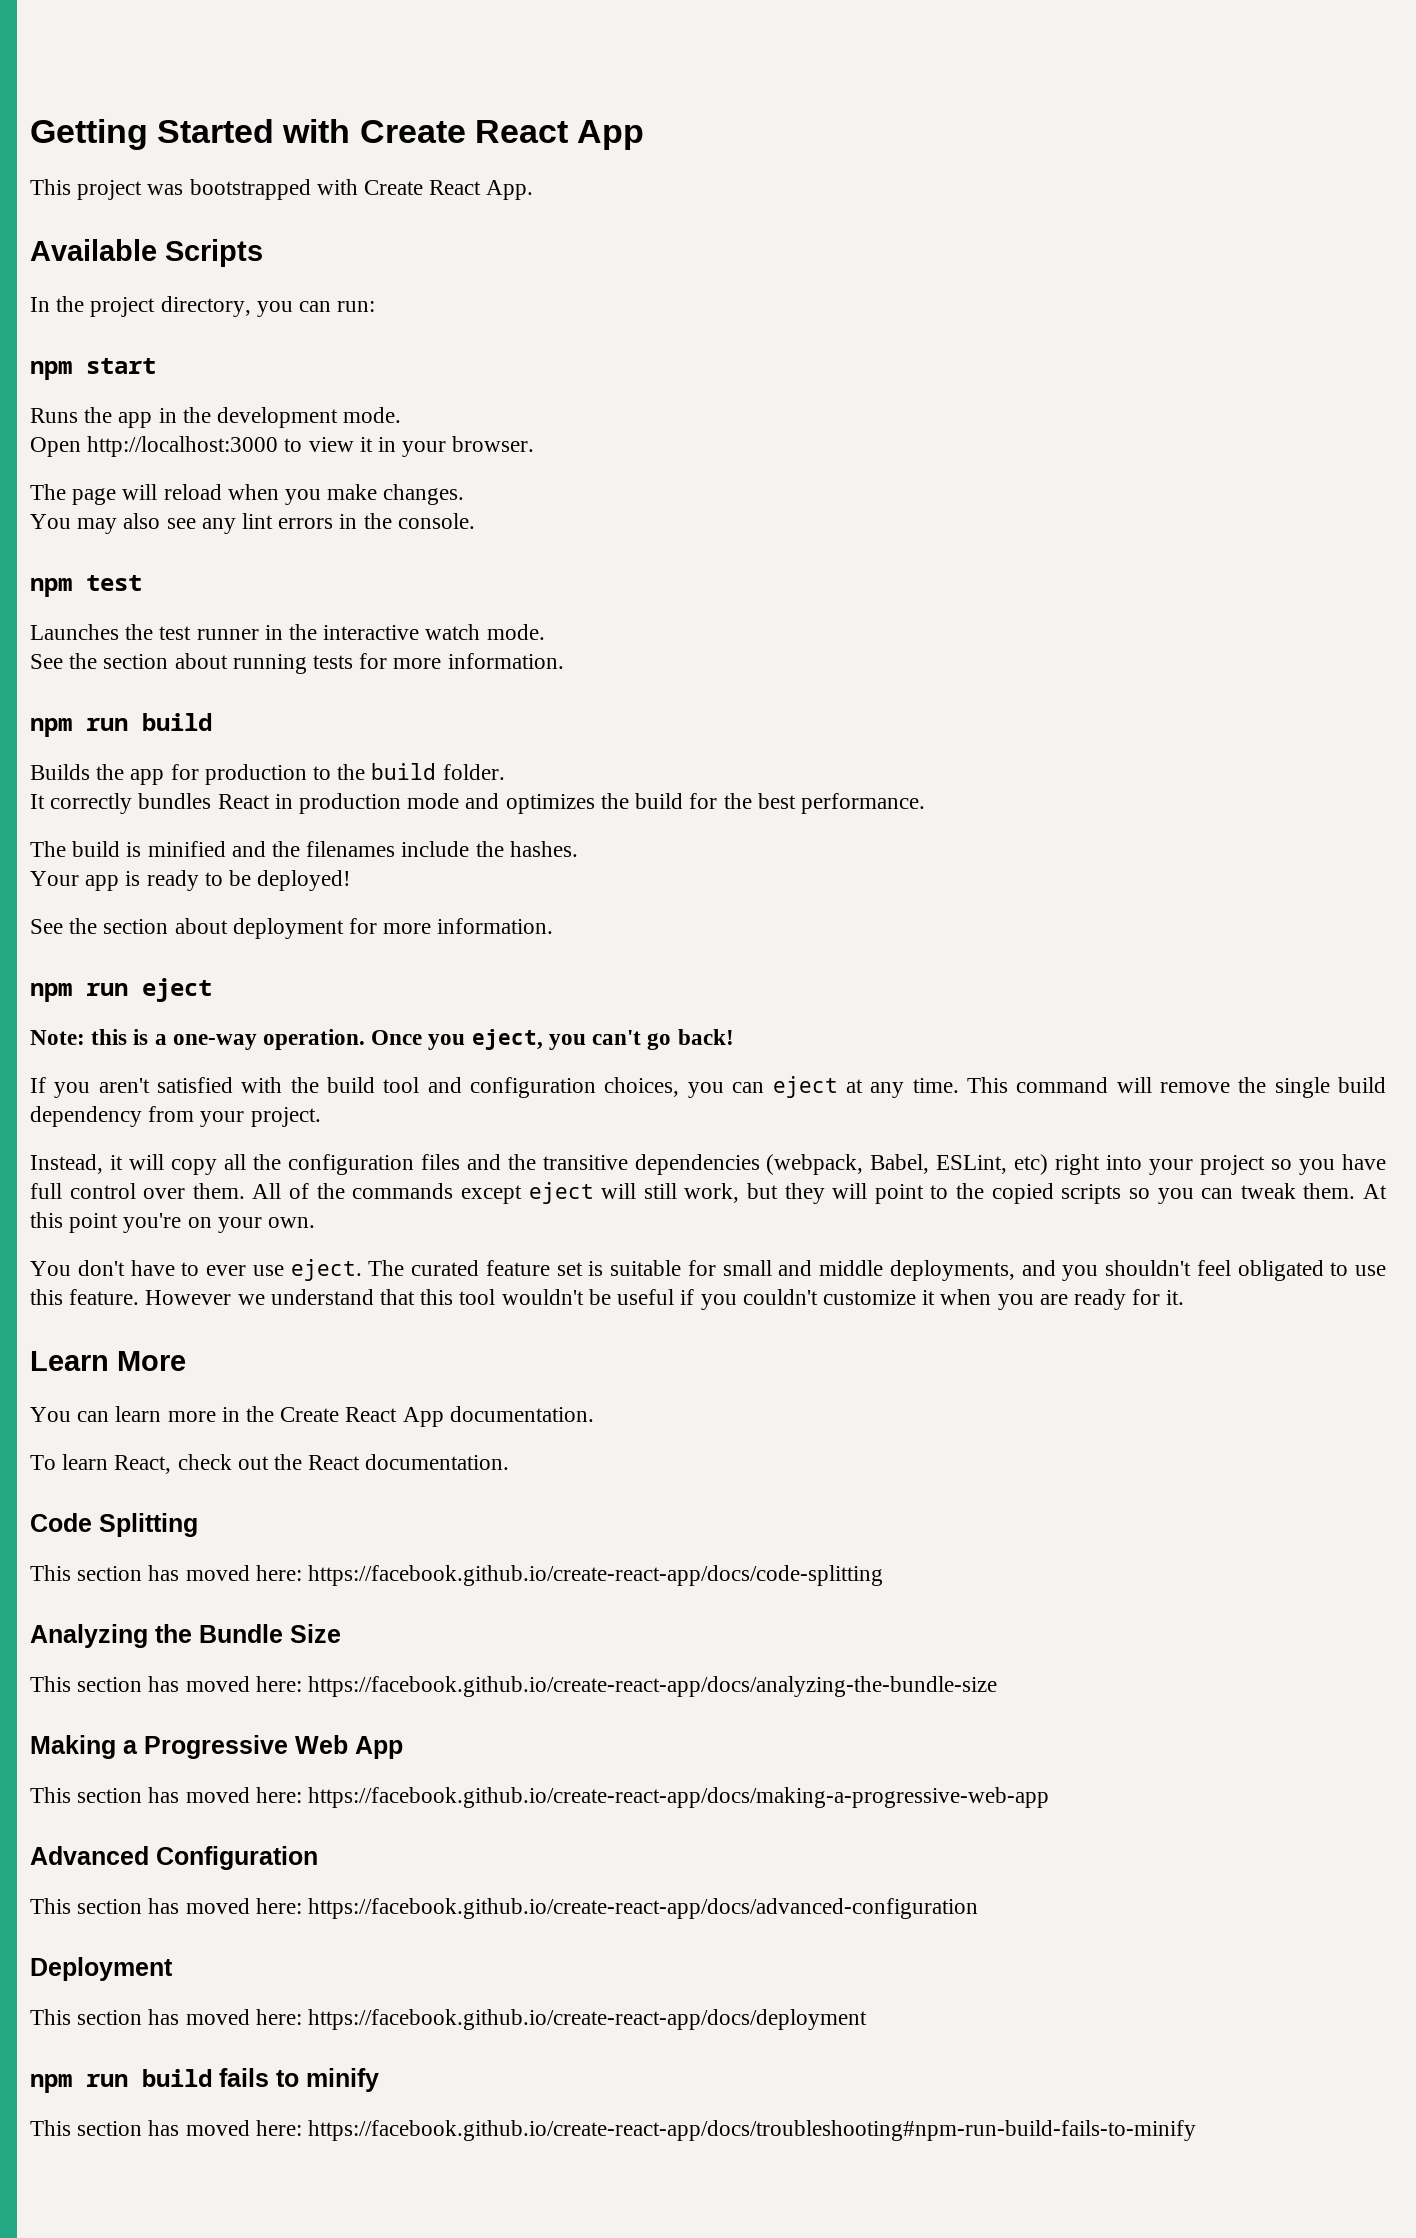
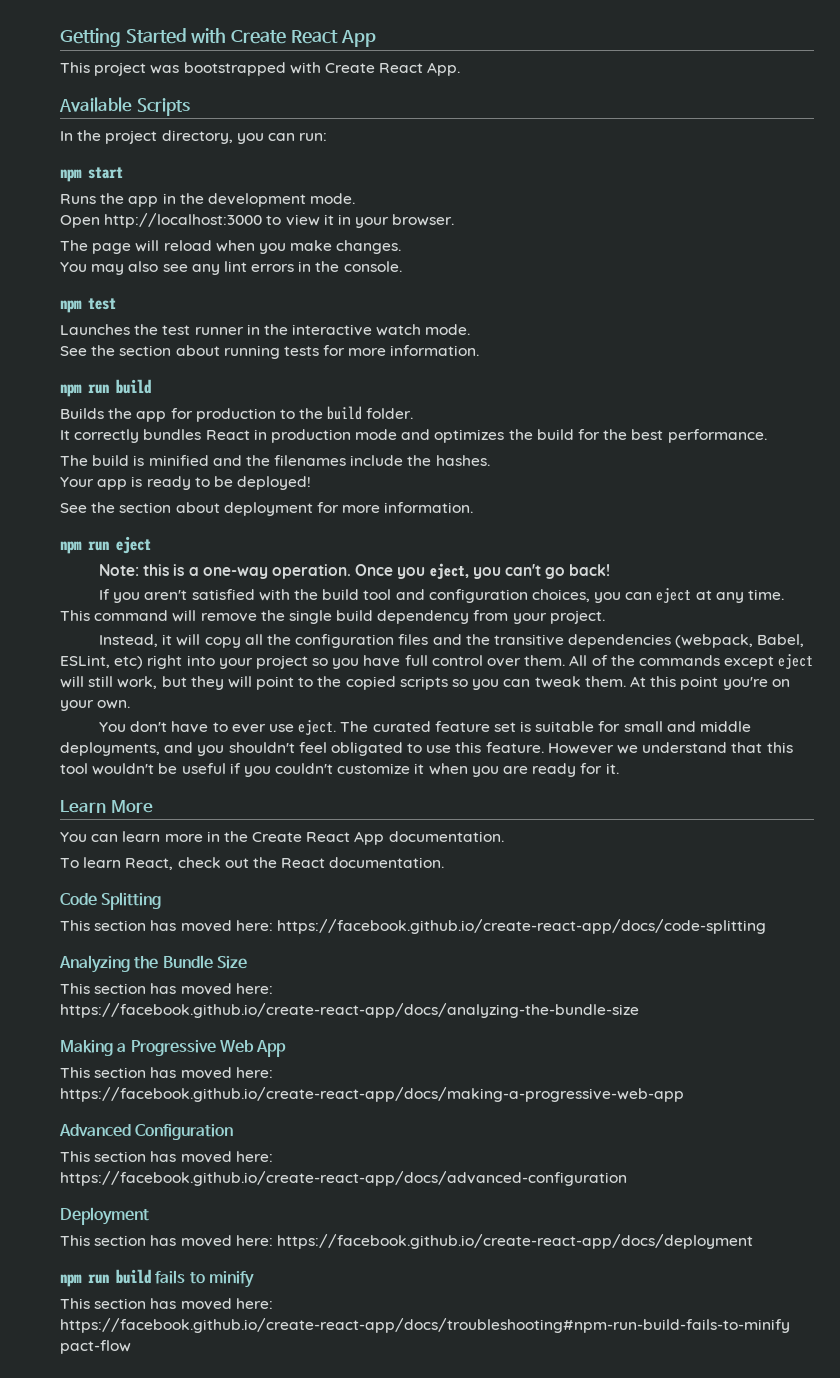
(1197, 2130) none -> [60,1340,131,1354] pact-flow

